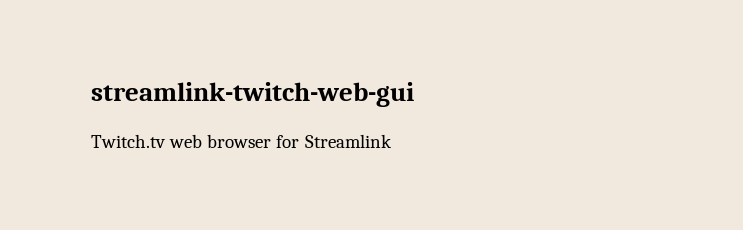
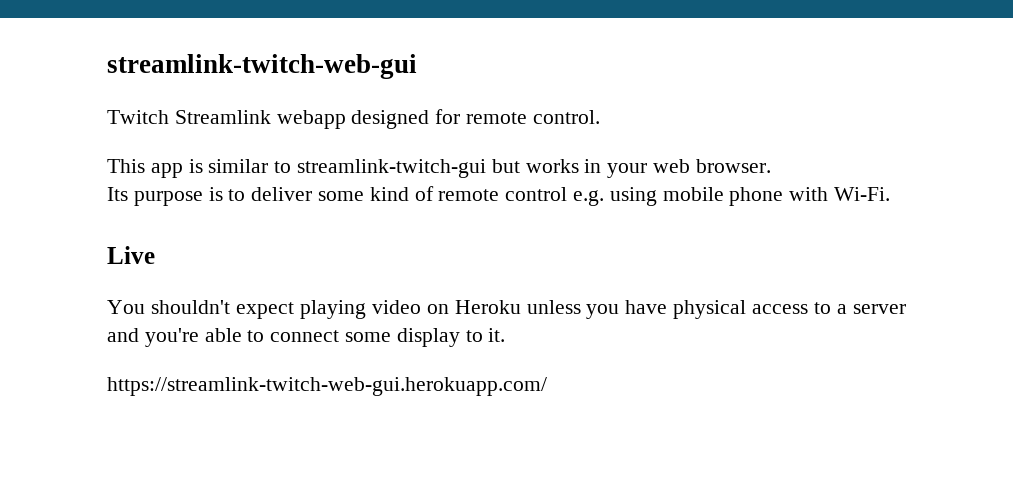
[91,134,392,148] Twitch.tv web browser for Streamlink -> [107,109,600,129] [107,159,771,178] [107,186,891,206] [107,246,155,264] [107,300,907,319] [107,328,506,347] [107,377,547,396] Twitch Streamlink webapp designed for remote control. // This app is similar to streamlink-twitch-gui but works in your web browser. // Its purpose is to deliver some kind of remote control e.g. using mobile phone with Wi-Fi. // Live // You shouldn't expect playing video on Heroku unless you have physical access to a server and you're able to connect some display to it. // https://streamlink-twitch-web-gui.herokuapp.com/

